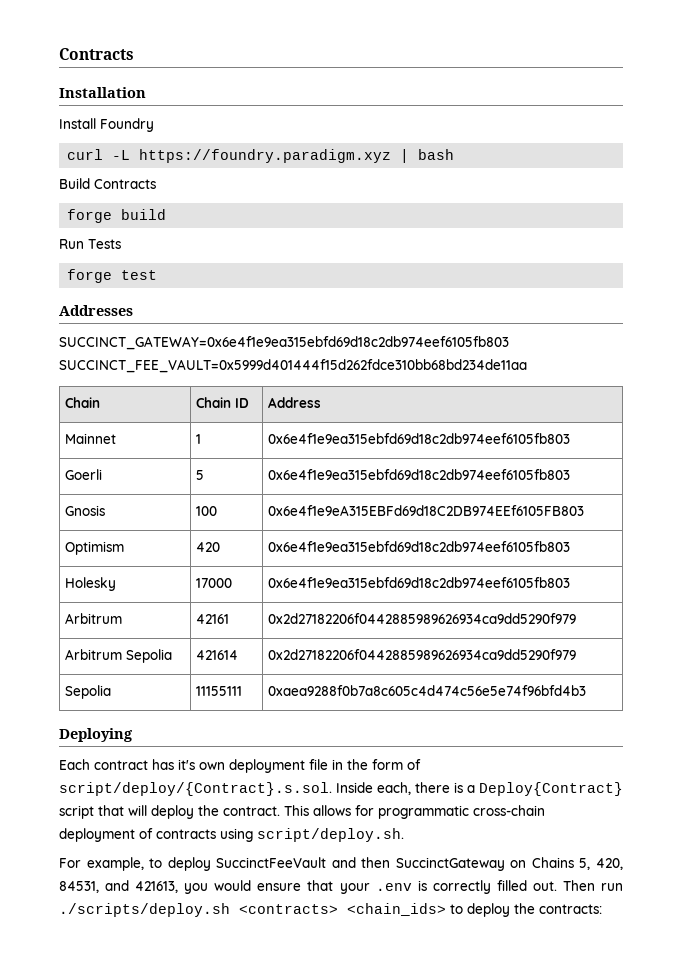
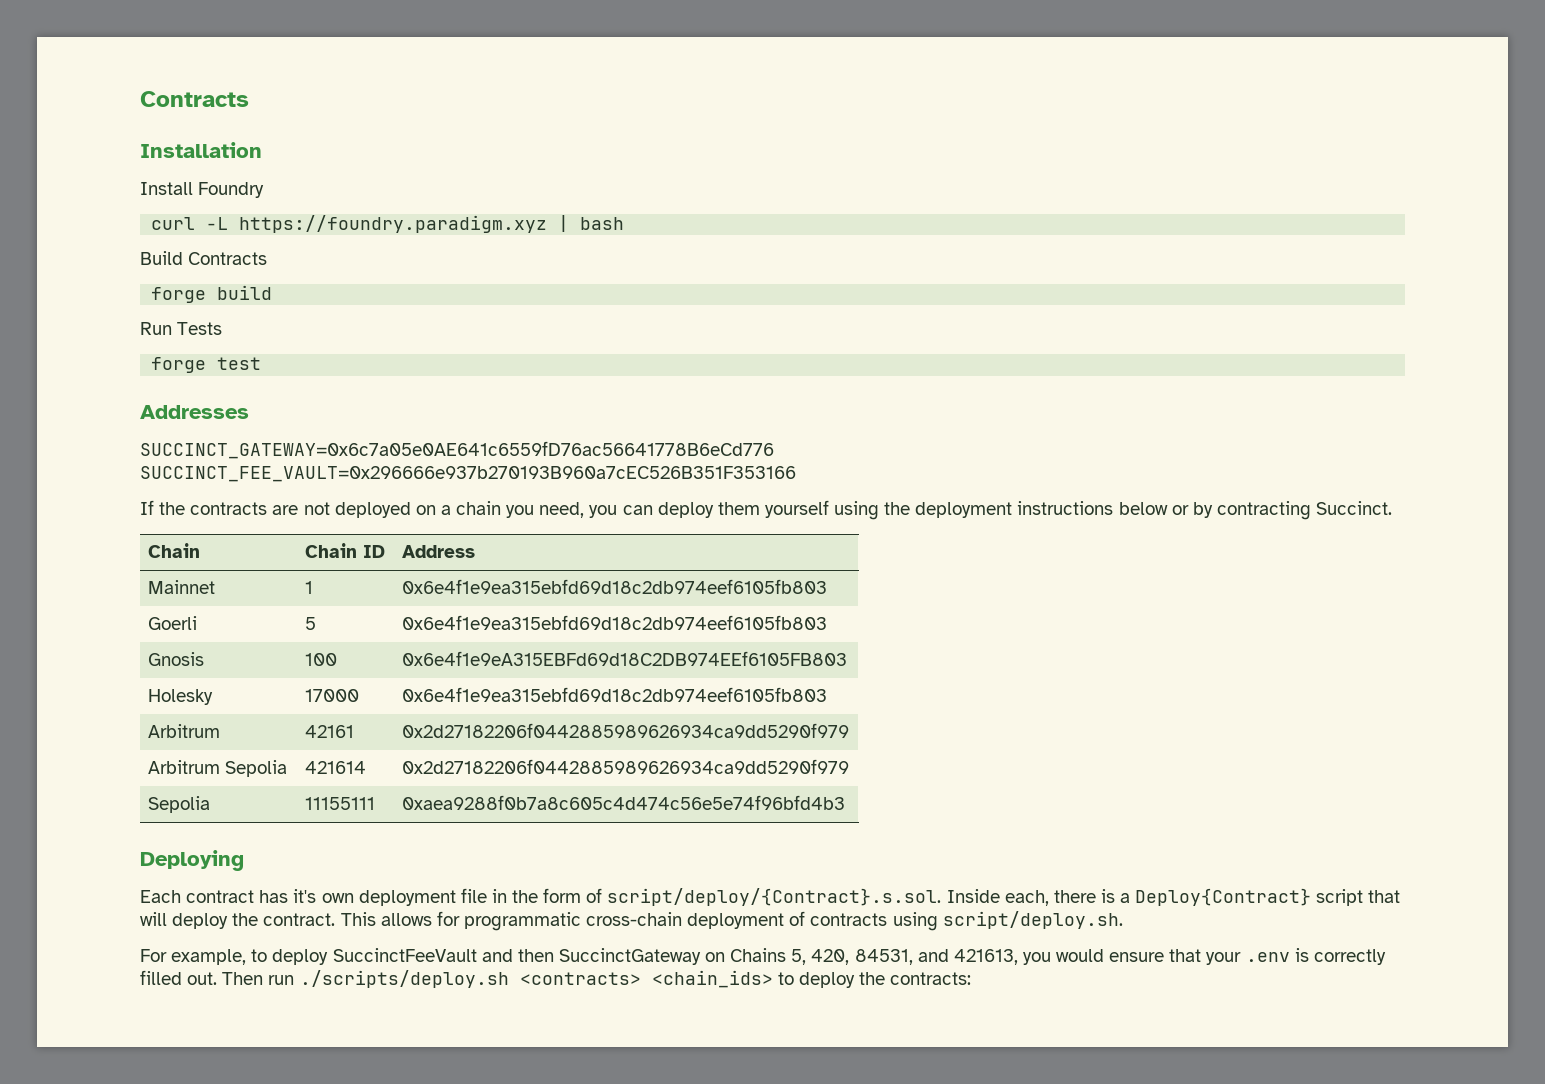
[59,336,509,350] [59,359,527,373] SUCCINCT_GATEWAY=0x6e4f1e9ea315ebfd69d18c2db974eef6105fb803 SUCCINCT_FEE_VAULT=0x5999d401444f15d262fdce310bb68bd234de11aa -> [140,441,774,459] [140,466,796,482] [140,500,1393,520] SUCCINCT_GATEWAY=0x6c7a05e0AE641c6559fD76ac56641778B6eCd776 SUCCINCT_FEE_VAULT=0x296666e937b270193B960a7cEC526B351F353166 // If the contracts are not deployed on a chain you need, you can deploy them yourself using the deployment instructions below or by contracting Succinct.
[65,541,125,555] [196,542,221,552] [268,541,571,552] // Optimism | 420 | 0x6e4f1e9ea315ebfd69d18c2db974eef6105fb803 -> (847, 658) none

